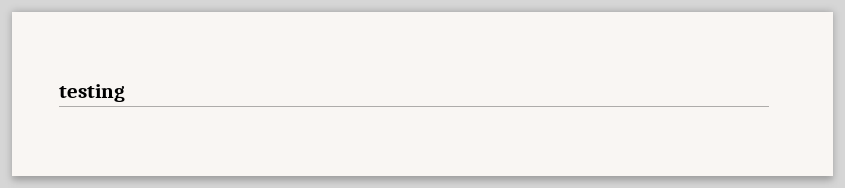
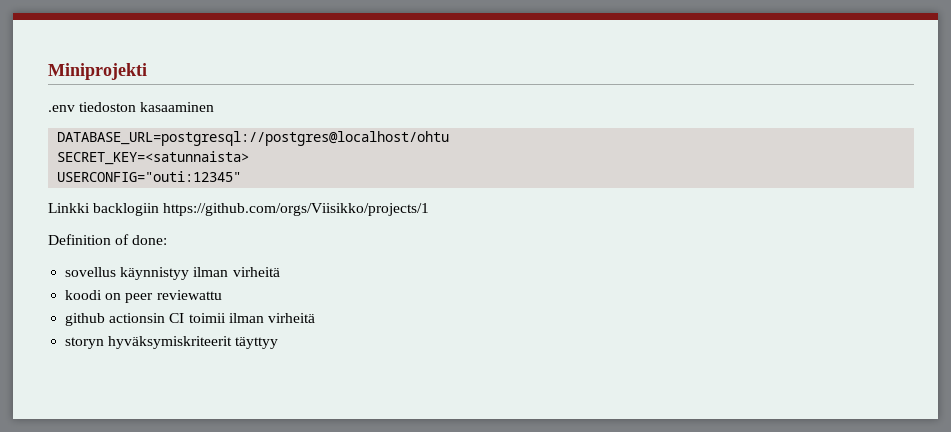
[59,84,125,102] testing -> [48,63,147,80] [48,102,215,112] [57,131,450,146] [57,151,250,165] [57,171,242,182] [48,203,430,216] [48,234,168,245] [65,267,280,280] [65,290,222,303] [65,313,315,326] [65,336,279,349] Miniprojekti // .env tiedoston kasaaminen // DATABASE_URL=postgresql://postgres@localhost/ohtu // SECRET_KEY=<satunnaista> // USERCONFIG="outi:12345" // Linkki backlogiin https://github.com/orgs/Viisikko/projects/1 // Definition of done: // sovellus käynnistyy ilman virheitä // koodi on peer reviewattu // github actionsin CI toimii ilman virheitä // storyn hyväksymiskriteerit täyttyy

